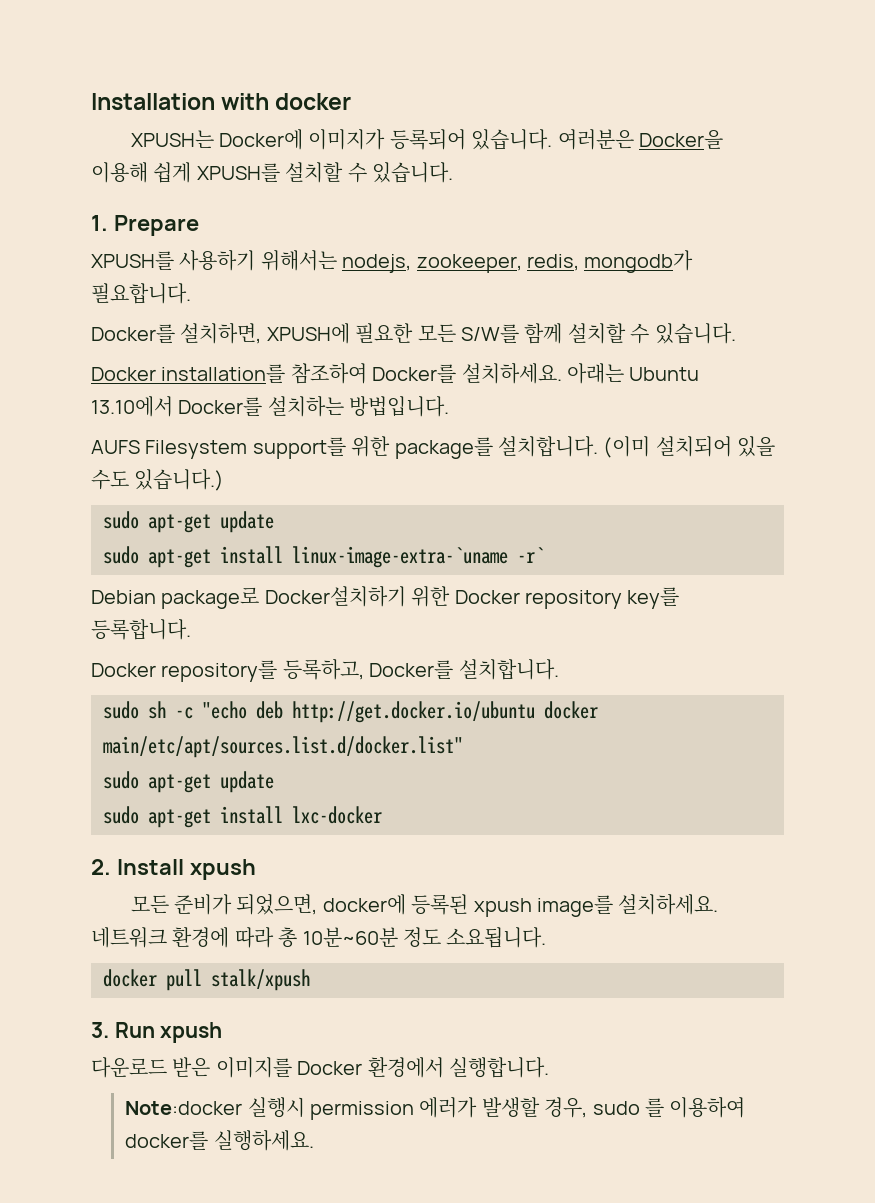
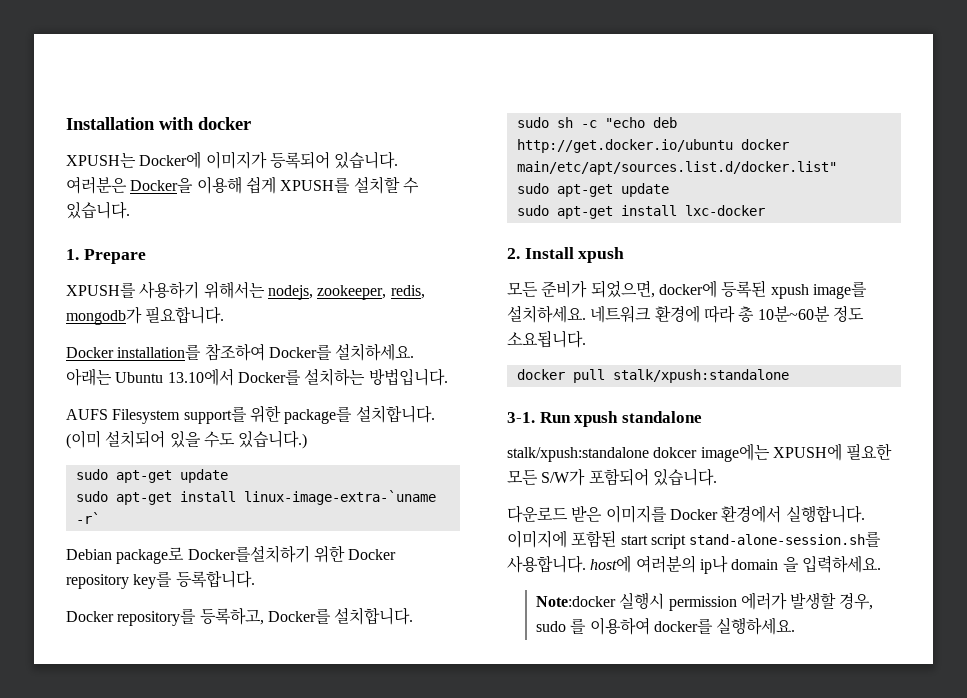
[91,323,736,344] // Docker를 설치하면, XPUSH에 필요한 모든 S/W를 함께 설치할 수 있습니다. -> (225, 315) none
[264,586,406,607] Docker설치하기 -> [187,545,310,563] Docker를설치하기
[211,969,310,991] [91,1022,109,1038] stalk/xpush // 3. -> [612,369,789,383] [507,412,535,423] stalk/xpush:standalone // 3-1.
(223, 1032) none -> [621,411,702,423] [507,443,893,462] [507,468,717,486] standalone // stalk/xpush:standalone dokcer image에는 XPUSH에 필요한 모든 S/W가 포함되어 있습니다.
(549, 1067) none -> [507,530,882,549] [507,555,881,574] 이미지에 포함된 start script stand-alone-session.sh를 사용합니다. host에 여러분의 ip나 domain 을 입력하세요.

